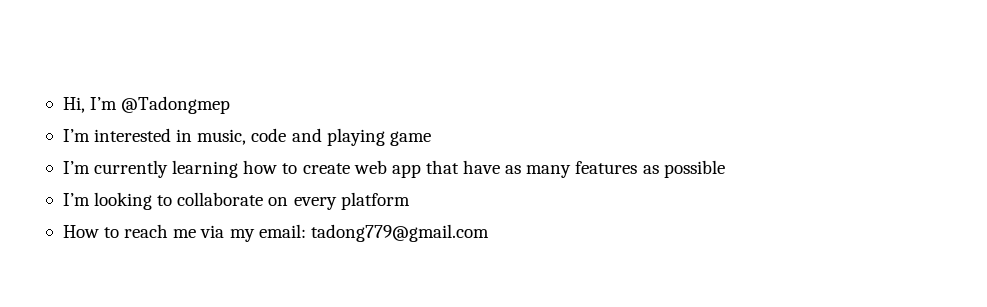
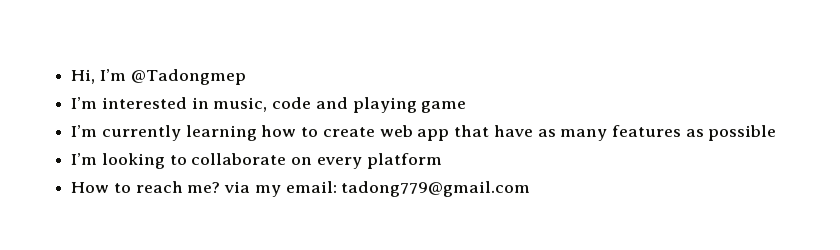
[173,229,197,238] me -> [187,182,221,193] me?

